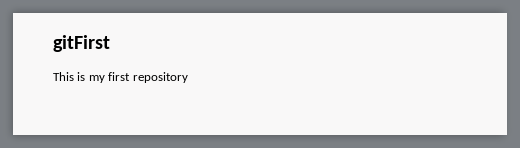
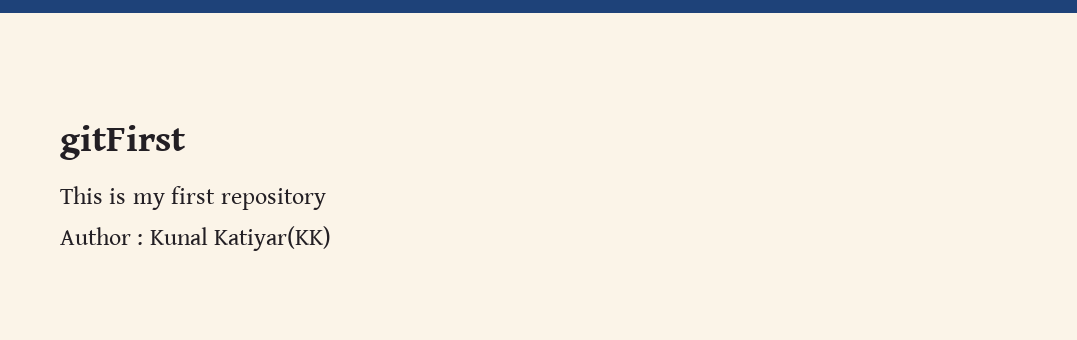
(188, 77) none -> [60,226,332,251] // Author : Kunal Katiyar(KK)

